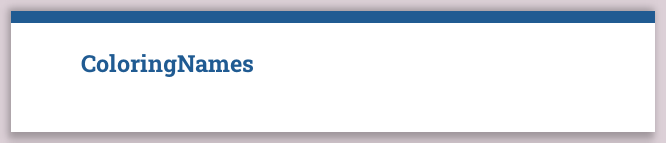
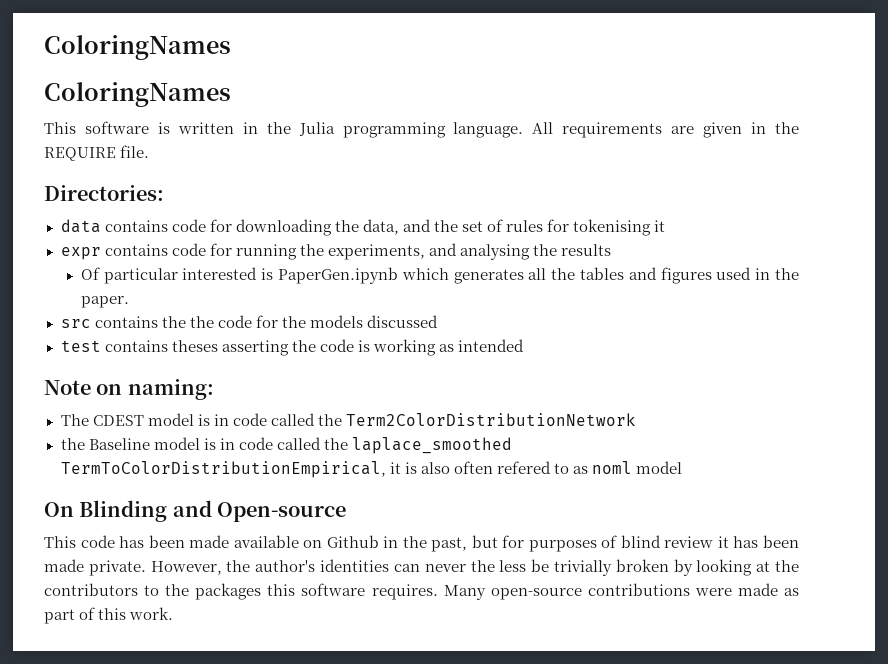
[81,54,254,78] ColoringNames -> [44,35,231,60] [44,82,231,107] [44,121,800,138] [44,145,150,161] [44,185,164,201] [60,219,666,236] [60,243,611,260] [80,267,799,284] [80,296,129,308] [60,315,438,328] [60,339,524,356] [44,379,214,400] [60,413,636,426] [60,437,512,454] [60,461,682,478] [44,500,347,522] [44,535,799,552] [44,559,799,576] [44,583,800,600] [44,607,174,624] ColoringNames // ColoringNames // This software is written in the Julia programming language. All requirements are given in the REQUIRE file. // Directories: // data contains code for downloading the data, and the set of rules for tokenising it // expr contains code for running the experiments, and analysing the results // Of particular interested is PaperGen.ipynb which generates all the tables and figures used in the paper. // src contains the the code for the models discussed // test contains theses asserting the code is working as intended // Note on naming: // The CDEST model is in code called the Term2ColorDistributionNetwork // the Baseline model is in code called the laplace_smoothed TermToColorDistributionEmpirical, it is also often refered to as noml model // On Blinding and Open-source // This code has been made available on Github in the past, but for purposes of blind review it has been made private. However, the author's identities can never the less be trivially broken by looking at the contributors to the packages this software requires. Many open-source contributions were made as part of this work.

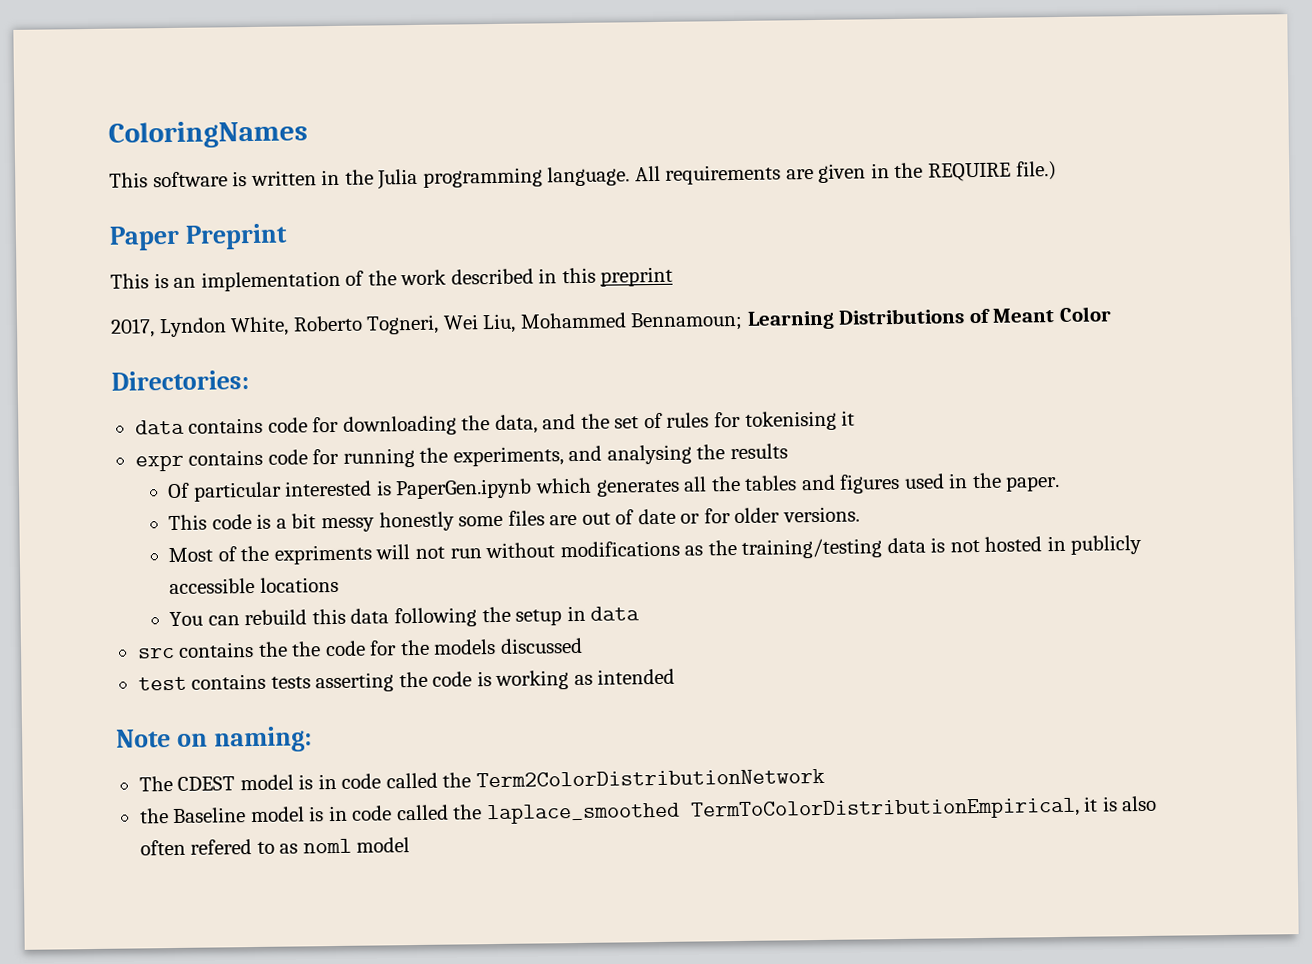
[44,35,231,60] [44,82,231,107] ColoringNames // ColoringNames -> [108,120,308,149] ColoringNames
[120,145,150,158] file. -> [1015,161,1057,181] [109,223,288,251] [110,266,674,292] [110,306,1112,338] file.) // Paper Preprint // This is an implementation of the work described in this preprint // 2017, Lyndon White, Roberto Togneri, Wei Liu, Mohammed Bennamoun; Learning Distributions of Meant Color
(129, 302) none -> [168,506,860,533] [168,534,1143,565] [169,576,339,595] [169,605,641,628] // This code is a bit messy honestly some files are out of date or for older versions. // Most of the expriments will not run without modifications as the training/testing data is not hosted in publicly accessible locations // You can rebuild this data following the setup in data
[171,340,218,352] theses -> [270,676,311,689] tests
[44,500,347,522] [44,535,799,552] [44,559,799,576] [44,583,800,600] [44,607,174,624] // On Blinding and Open-source // This code has been made available on Github in the past, but for purposes of blind review it has been made private. However, the author's identities can never the less be trivially broken by looking at the contributors to the packages this software requires. Many open-source contributions were made as part of this work. -> (411, 845) none

